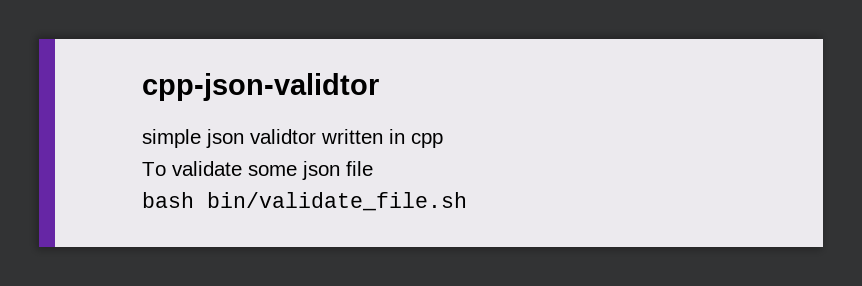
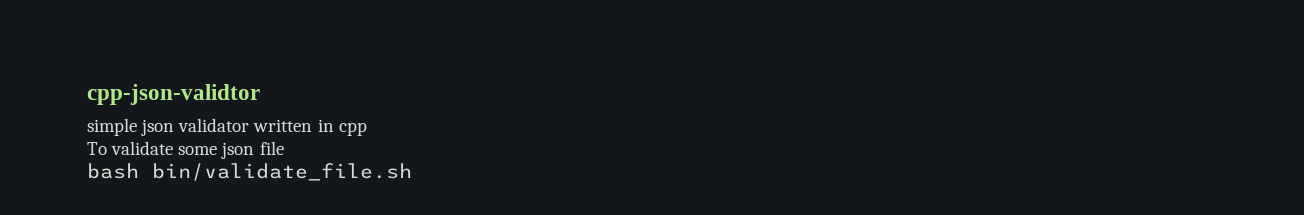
[250,129,316,144] validtor -> [178,118,250,132] validator

